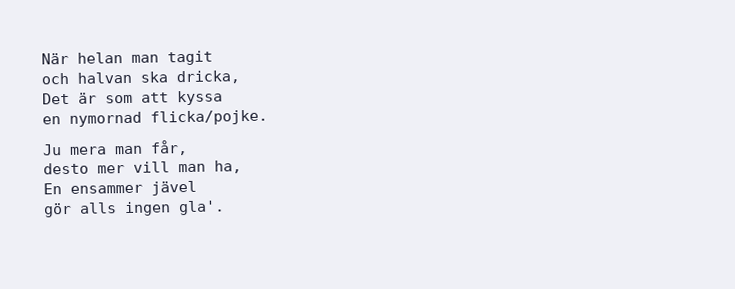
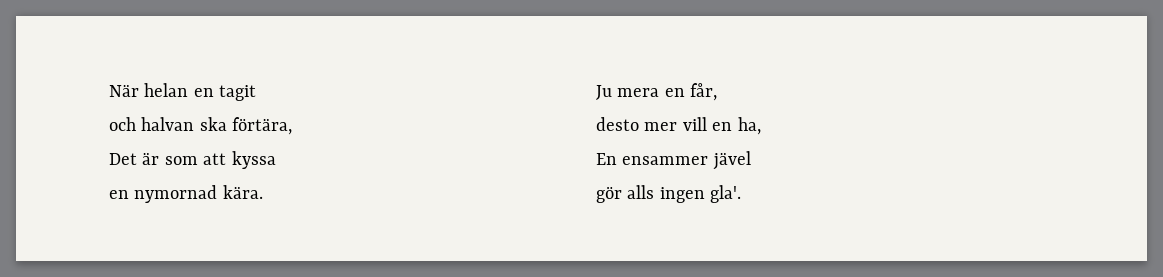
[131,54,159,63] man -> [193,88,214,97] en
[176,70,240,85] dricka, -> [232,117,293,135] förtära,
[150,109,268,126] flicka/pojke. -> [222,185,263,199] kära.
[114,145,143,155] man -> [664,88,685,97] en
[178,163,206,173] man -> [712,122,733,131] en

